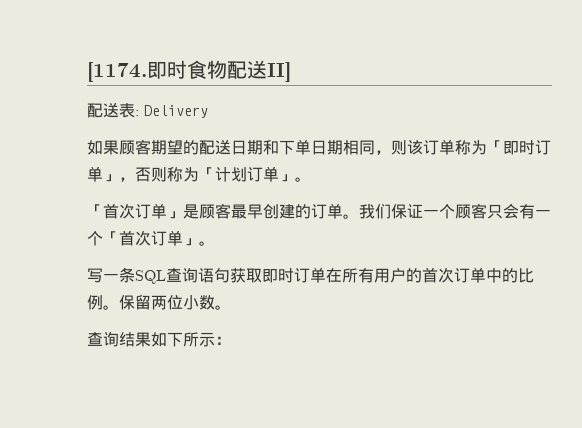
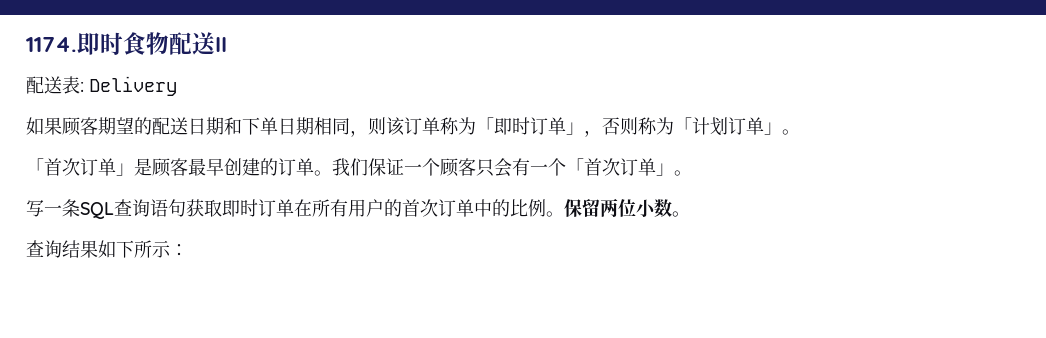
[87,62,147,82] [1174. -> [26,37,77,52] 1174.
[267,62,291,82] II] -> [215,37,227,52] II

